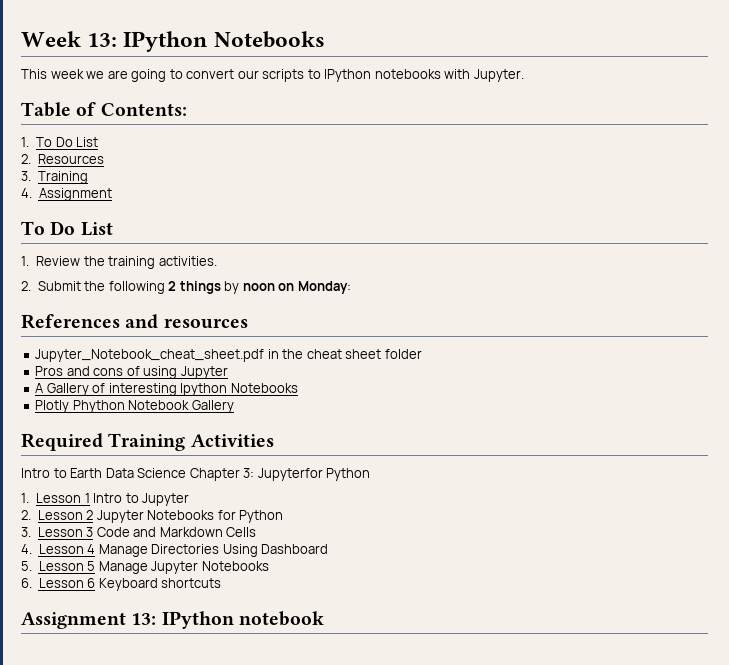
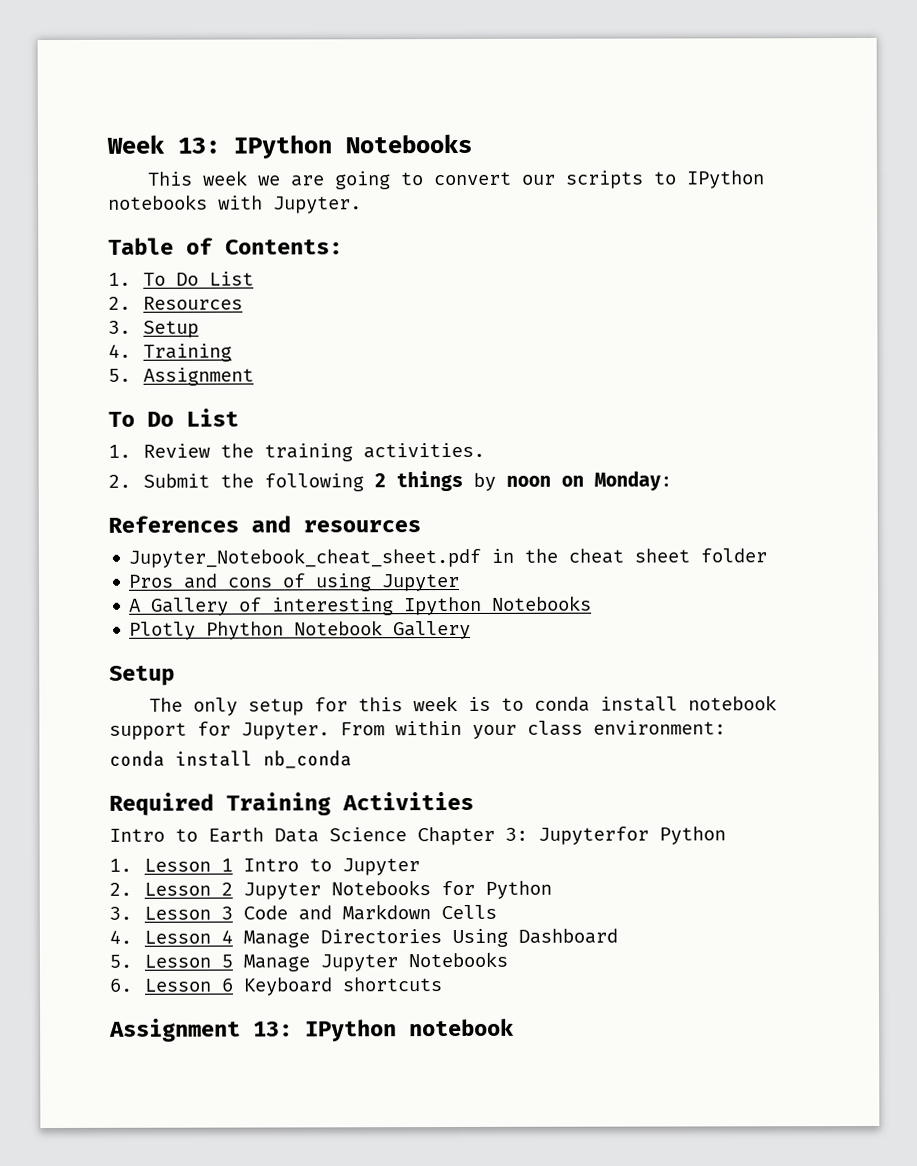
(31, 176) none -> [142,320,199,338] [108,343,131,358] Setup // 4.
[21,188,32,198] 4. -> [108,368,131,382] 5.
(234, 406) none -> [109,665,175,686] [148,695,777,716] [109,720,726,740] [109,750,352,769] // Setup // The only setup for this week is to conda install notebook support for Jupyter. From within your class environment: // conda install nb_conda

